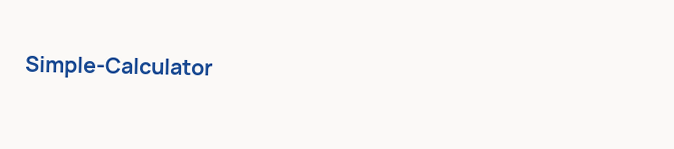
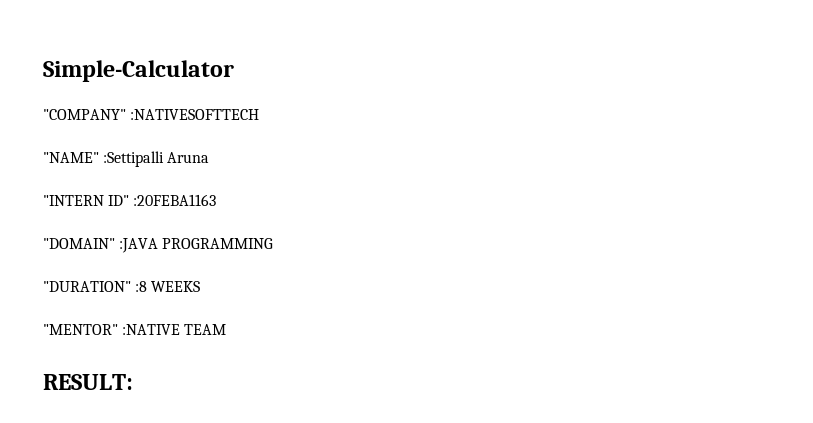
(214, 68) none -> [43,109,260,120] [43,151,210,167] [43,194,217,206] [43,238,274,253] [43,281,201,292] [43,324,227,335] [43,374,133,390] // "COMPANY" :NATIVESOFTTECH // "NAME" :Settipalli Aruna // "INTERN ID" :20FEBA1163 // "DOMAIN" :JAVA PROGRAMMING // "DURATION" :8 WEEKS // "MENTOR" :NATIVE TEAM // RESULT:

